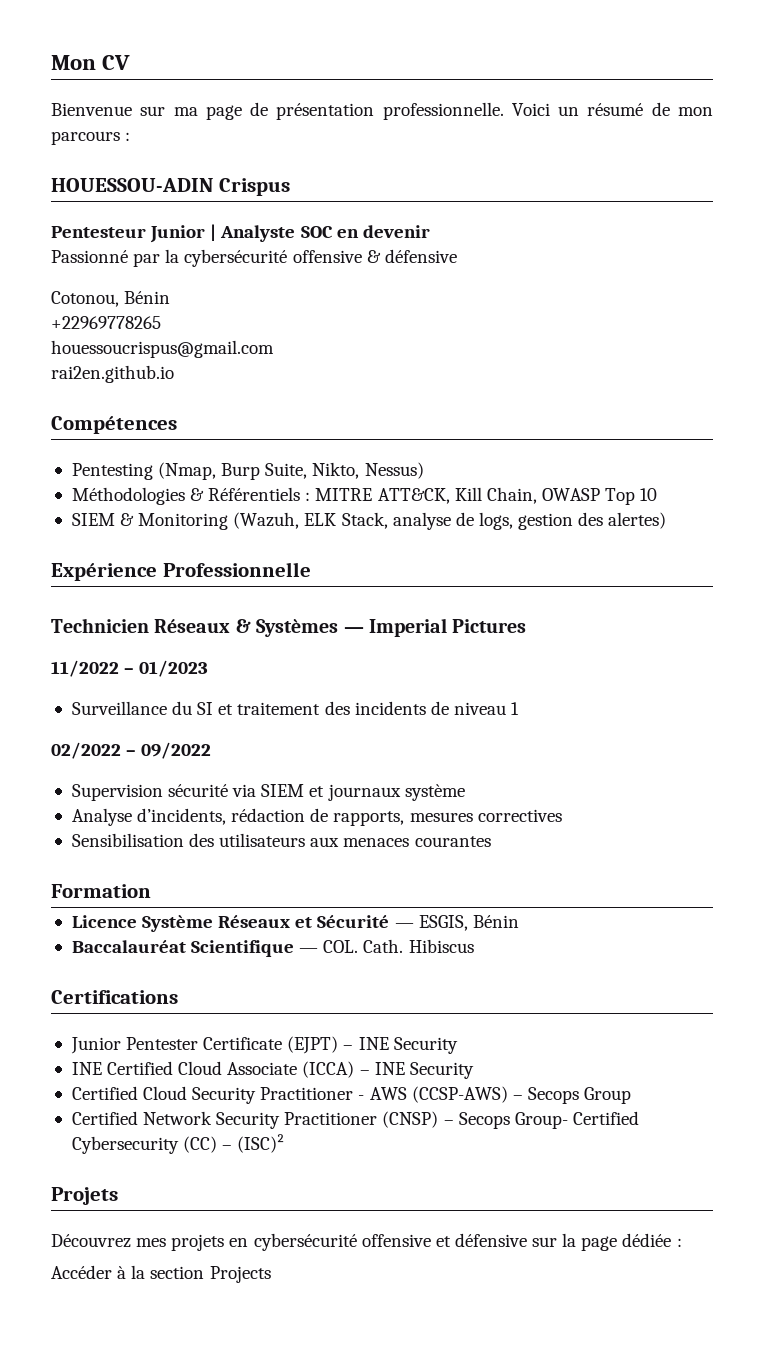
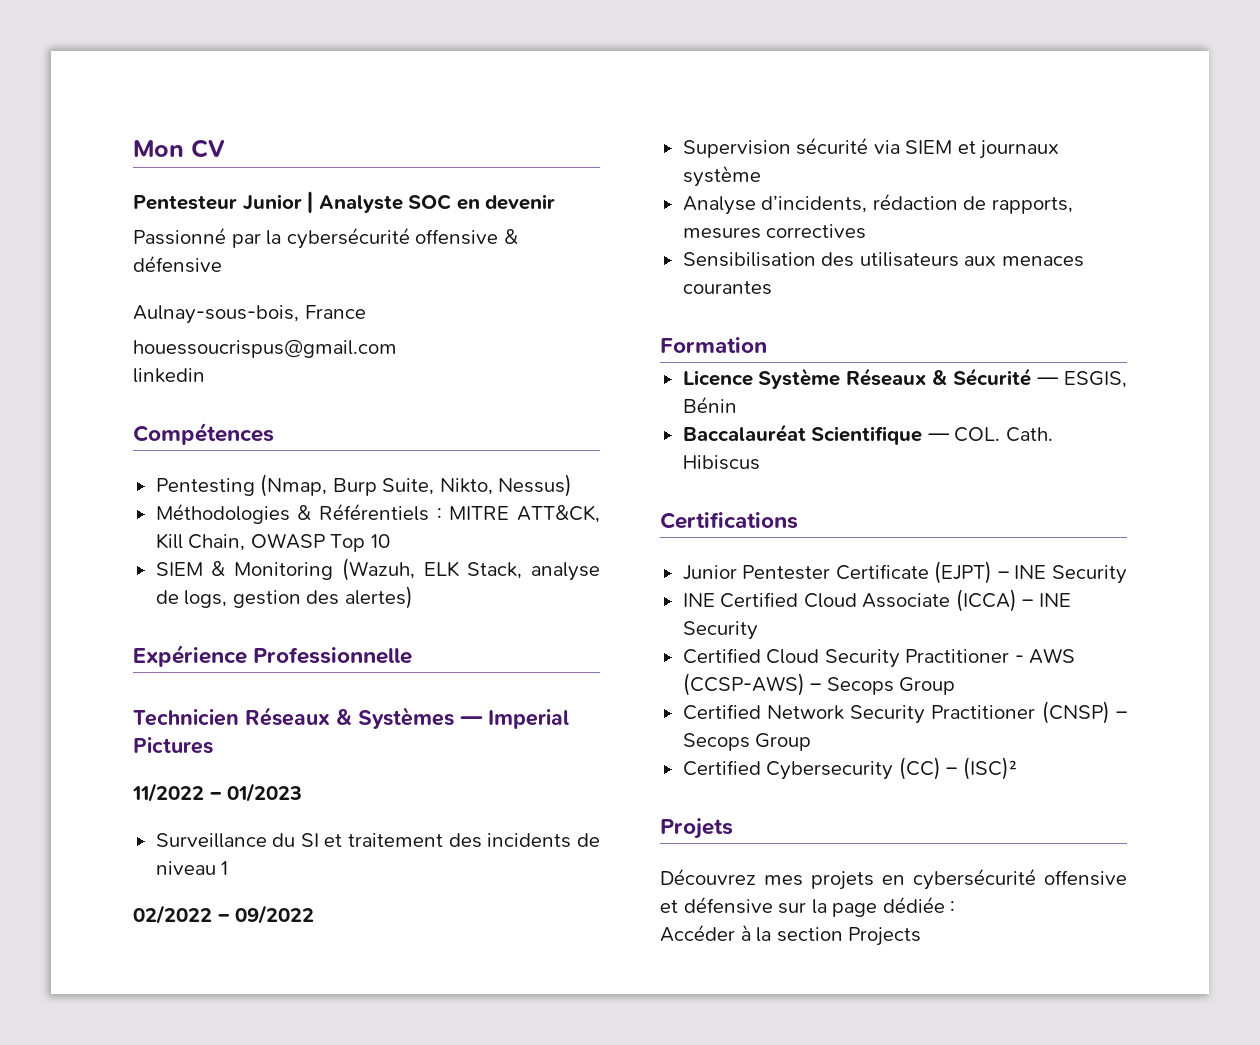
[51,102,713,120] [51,131,131,145] [51,178,290,196] // Bienvenue sur ma page de présentation professionnelle. Voici un résumé de mon parcours : // HOUESSOU-ADIN Crispus -> (225, 148) none
[51,291,171,307] [51,316,161,329] Cotonou, Bénin // +22969778265 -> [133,305,366,324] Aulnay-sous-bois, France
[51,365,174,383] rai2en.github.io -> [133,368,205,383] linkedin
[295,917,313,928] et -> [932,370,948,385] &
[514,1112,568,1129] Group- -> [755,733,812,751] Group //

